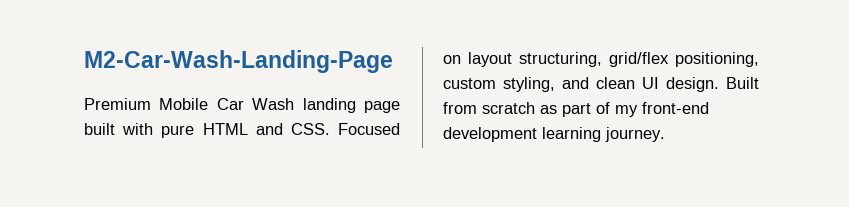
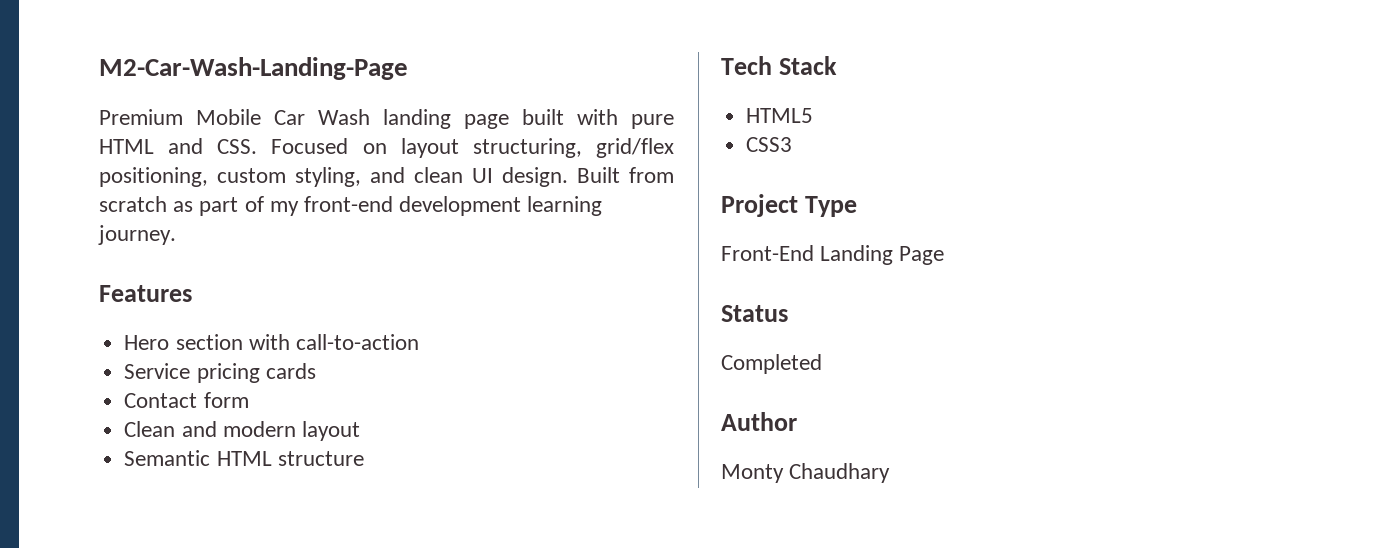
(665, 134) none -> [99,285,192,302] [124,334,419,350] [124,363,316,383] [124,392,249,408] [124,421,360,441] [124,450,364,466] [721,56,837,75] [746,108,814,123] [746,137,793,152] [721,194,857,217] [721,245,945,265] [721,305,788,322] [721,354,822,374] [721,412,797,431] [721,463,891,483] // Features // Hero section with call-to-action // Service pricing cards // Contact form // Clean and modern layout // Semantic HTML structure // Tech Stack // HTML5 // CSS3 // Project Type // Front-End Landing Page // Status // Completed // Author // Monty Chaudhary

